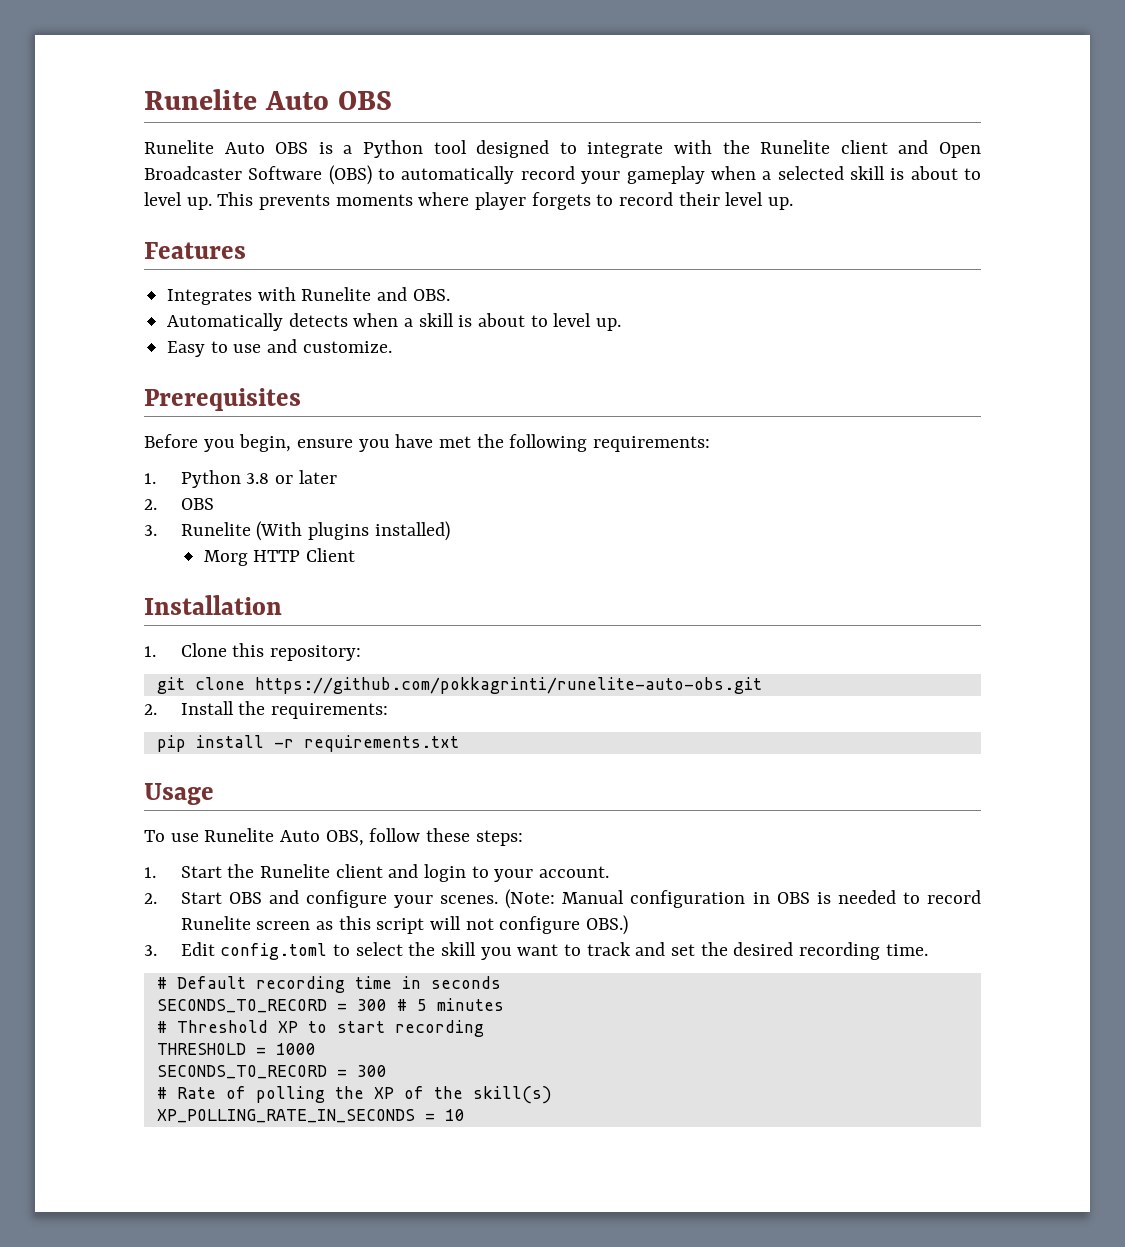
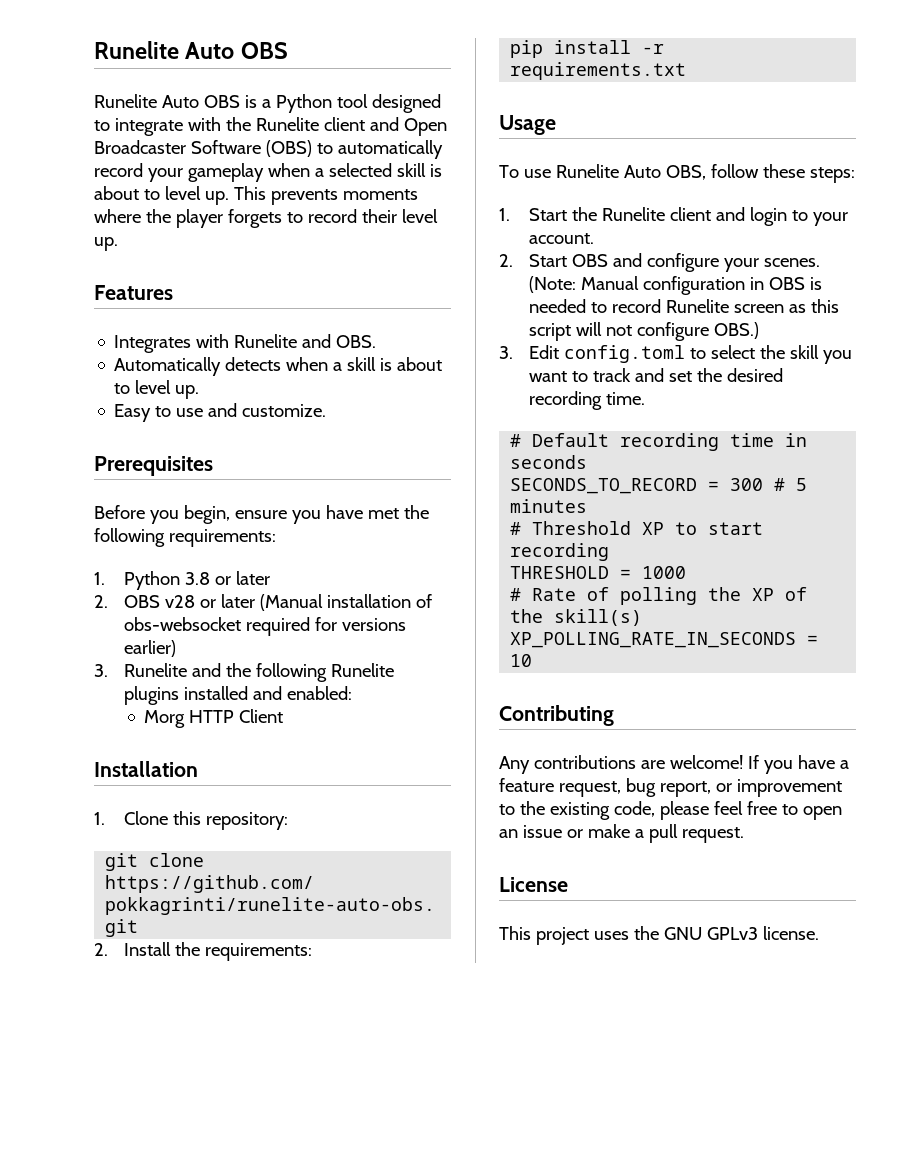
(470, 199) none -> [145,209,171,223] the
[144,521,450,541] // 3. Runelite (With plugins installed) -> [164,594,432,611] [123,617,406,636] [123,640,176,657] [94,663,394,682] [123,686,352,705] v28 or later (Manual installation of obs-websocket required for versions earlier) // 3. Runelite and the following Runelite plugins installed and enabled:
[156,1065,387,1079] // SECONDS_TO_RECORD = 300 -> (687, 572) none
(465, 1115) none -> [499,705,614,726] [499,755,849,774] [499,778,842,797] [499,801,842,820] [499,824,744,843] [499,877,568,892] [499,926,819,945] // Contributing // Any contributions are welcome! If you have a feature request, bug report, or improvement to the existing code, please feel free to open an issue or make a pull request. // License // This project uses the GNU GPLv3 license.

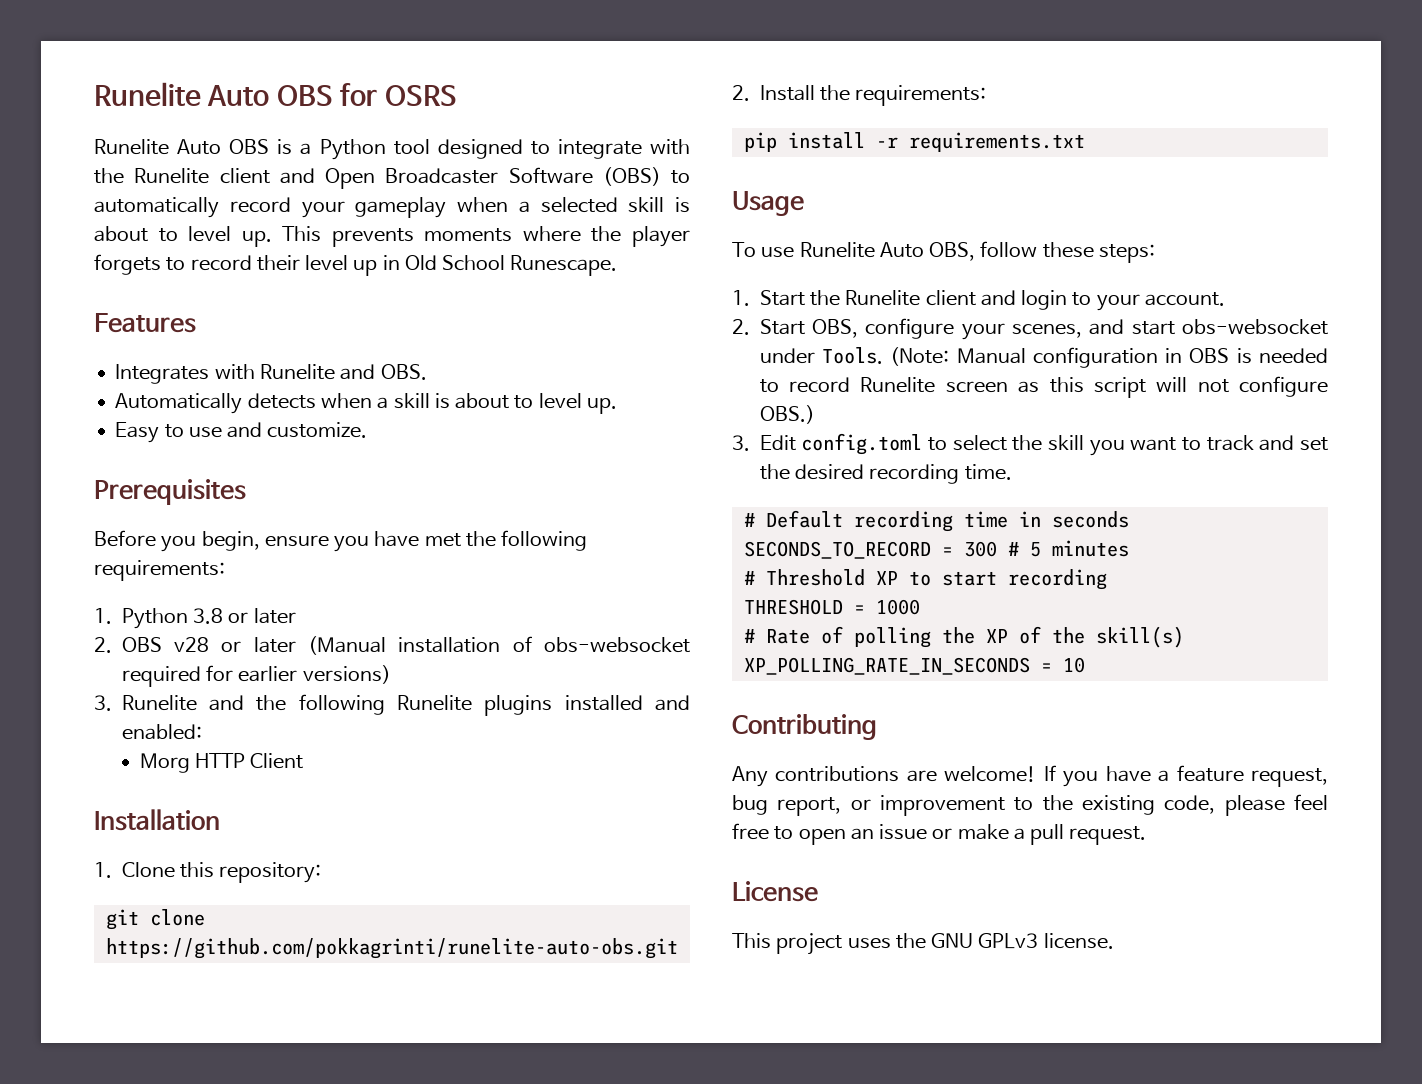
[94,41,288,59] Runelite Auto OBS -> [94,82,457,106] Runelite Auto OBS for OSRS
[94,237,118,251] up. -> [353,255,618,276] up in Old School Runescape.
[341,618,406,631] [123,640,176,657] versions earlier) -> [238,665,391,684] earlier versions)
[571,253,820,272] OBS and configure your scenes. -> [812,318,1328,340] [759,347,884,364] OBS, configure your scenes, and start obs-websocket under Tools.

